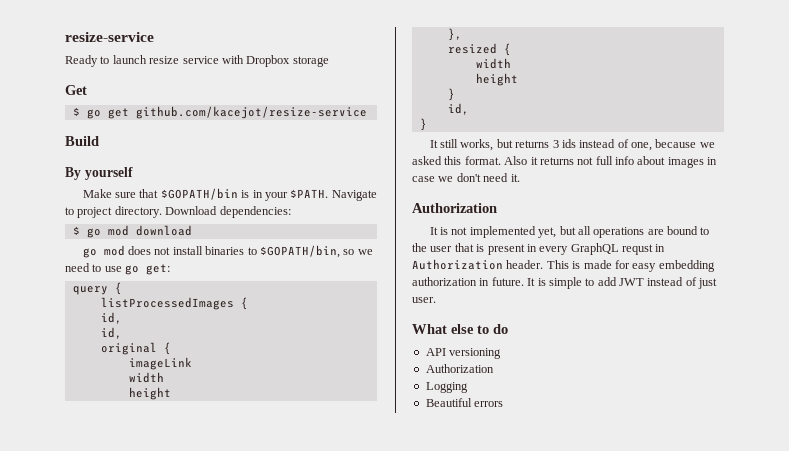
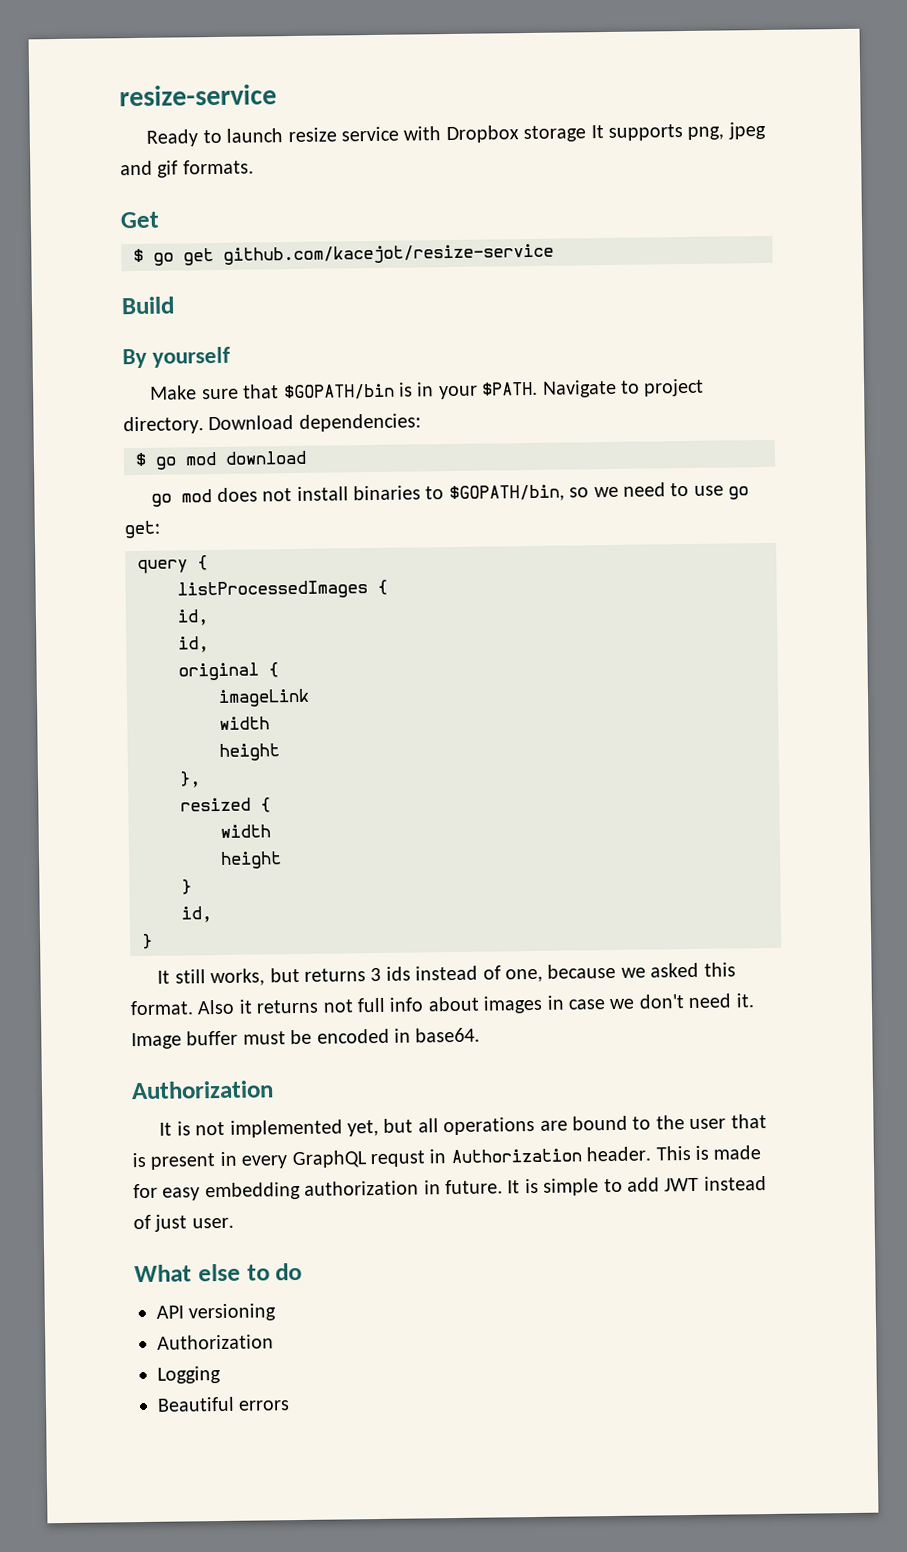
(329, 61) none -> [590,121,766,141] [120,159,254,178] It supports png, jpeg and gif formats.
(520, 178) none -> [131,1027,481,1050] Image buffer must be encoded in base64.

